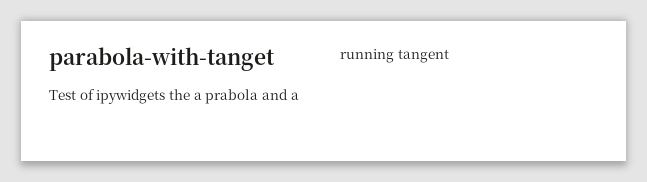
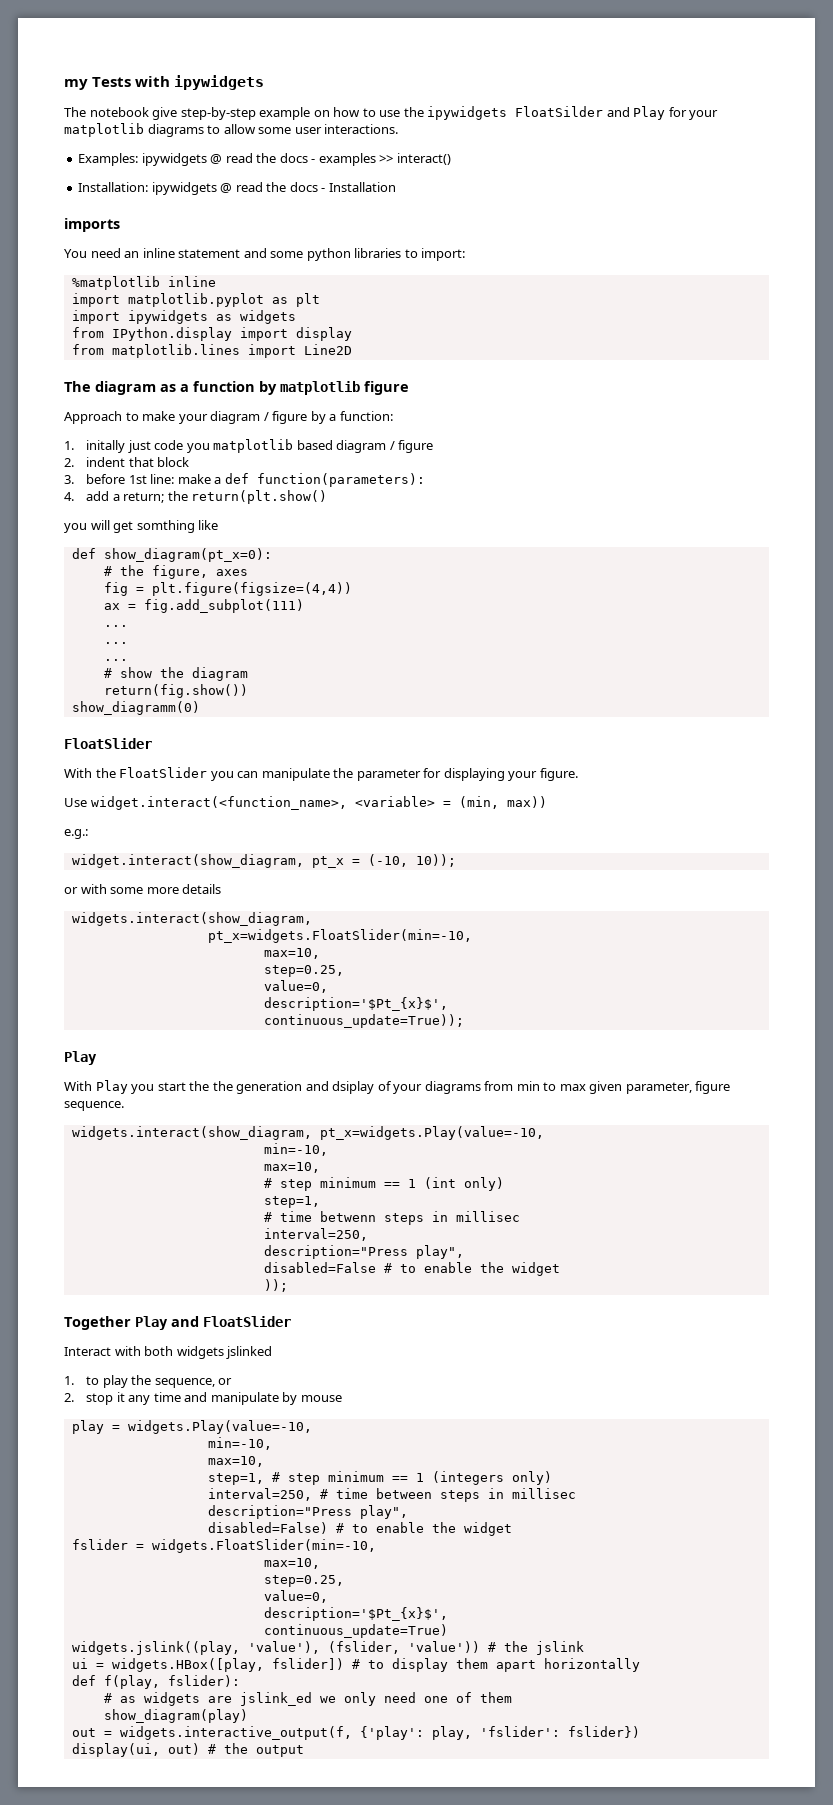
[49,47,275,71] [49,89,299,104] [340,49,449,63] parabola-with-tanget // Test of ipywidgets the a prabola and a running tangent -> [64,75,265,90] [64,106,719,120] [64,123,399,137] [78,153,451,166] [78,182,396,195] [64,218,120,232] [64,248,466,261] [71,276,216,290] [71,293,320,307] [71,310,296,324] [71,327,352,341] [71,344,352,358] [64,381,409,395] [64,411,393,424] [64,439,434,453] [64,457,190,467] [64,473,425,487] [64,490,328,504] [64,520,219,533] [71,548,272,562] [103,565,248,579] [103,582,352,596] [103,599,304,613] [103,625,128,627] [103,642,128,644] [103,659,128,661] [103,667,248,681] [103,684,248,698] [71,701,200,715] [64,738,152,749] [64,767,578,781] [64,796,547,810] [64,829,88,839] [71,854,456,868] [64,884,222,894] [71,912,312,926] [207,929,472,943] [263,948,320,959] [263,965,344,977] [263,980,328,993] [263,997,448,1011] [263,1014,464,1028] [64,1051,97,1065] [64,1080,731,1094] [64,1101,124,1111] [71,1126,544,1140] [263,1143,328,1156] [263,1162,320,1173] [263,1177,504,1191] [263,1196,320,1208] [263,1211,520,1225] [263,1228,368,1241] [263,1245,464,1259] [263,1262,560,1276] [263,1279,288,1292] [64,1316,291,1330] [64,1346,273,1359] [64,1375,233,1388] [64,1392,342,1405] [71,1420,312,1434] [207,1437,272,1450] [207,1456,264,1467] [207,1471,552,1485] [207,1488,576,1502] [207,1505,408,1519] [207,1522,512,1536] [71,1539,376,1553] [263,1558,320,1569] [263,1575,344,1587] [263,1590,328,1603] [263,1607,448,1621] [263,1624,448,1638] [71,1641,584,1655] [71,1658,640,1672] [71,1675,240,1689] [103,1692,512,1706] [103,1709,248,1723] [71,1726,640,1740] [71,1743,304,1757] my Tests with ipywidgets // The notebook give step-by-step example on how to use the ipywidgets FloatSilder and Play for your matplotlib diagrams to allow some user interactions. // Examples: ipywidgets @ read the docs - examples >> interact() // Installation: ipywidgets @ read the docs - Installation // imports // You need an inline statement and some python libraries to import: // %matplotlib inline // import matplotlib.pyplot as plt // import ipywidgets as widgets // from IPython.display import display // from matplotlib.lines import Line2D // The diagram as a function by matplotlib figure // Approach to make your diagram / figure by a function: // 1. initally just code you matplotlib based diagram / figure // 2. indent that block // 3. before 1st line: make a def function(parameters): // 4. add a return; the return(plt.show() // you will get somthing like // def show_diagram(pt_x=0): // # the figure, axes // fig = plt.figure(figsize=(4,4)) // ax = fig.add_subplot(111) // ... // ... // ... // # show the diagram // return(fig.show()) // show_diagramm(0) // FloatSlider // With the FloatSlider you can manipulate the parameter for displaying your figure. // Use widget.interact(<function_name>, <variable> = (min, max)) // e.g.: // widget.interact(show_diagram, pt_x = (-10, 10)); // or with some more details // widgets.interact(show_diagram, // pt_x=widgets.FloatSlider(min=-10, // max=10, // step=0.25, // value=0, // description='$Pt_{x}$', // continuous_update=True)); // Play // With Play you start the the generation and dsiplay of your diagrams from min to max given parameter, figure sequence. // widgets.interact(show_diagram, pt_x=widgets.Play(value=-10, // min=-10, // max=10, // # step minimum == 1 (int only) // step=1, // # time betwenn steps in millisec // interval=250, // description="Press play", // disabled=False # to enable the widget // )); // Together Play and FloatSlider // Interact with both widgets jslinked // 1. to play the sequence, or // 2. stop it any time and manipulate by mouse // play = widgets.Play(value=-10, // min=-10, // max=10, // step=1, # step minimum == 1 (integers only) // interval=250, # time between steps in millisec // description="Press play", // disabled=False) # to enable the widget // fslider = widgets.FloatSlider(min=-10, // max=10, // step=0.25, // value=0, // description='$Pt_{x}$', // continuous_update=True) // widgets.jslink((play, 'value'), (fslider, 'value')) # the jslink // ui = widgets.HBox([play, fslider]) # to display them apart horizontally // def f(play, fslider): // # as widgets are jslink_ed we only need one of them // show_diagram(play) // out = widgets.interactive_output(f, {'play': play, 'fslider': fslider}) // display(ui, out) # the output

